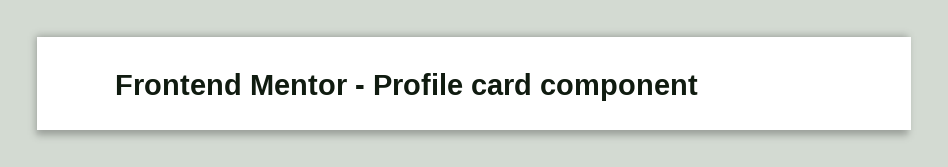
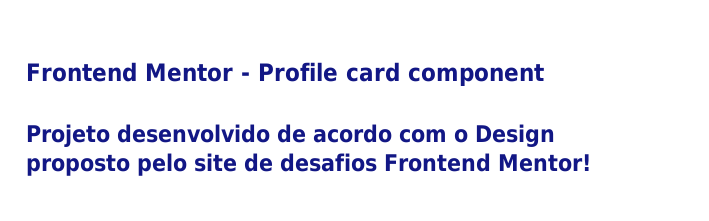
(698, 88) none -> [26,124,555,147] [26,153,591,176] // Projeto desenvolvido de acordo com o Design proposto pelo site de desafios Frontend Mentor!

